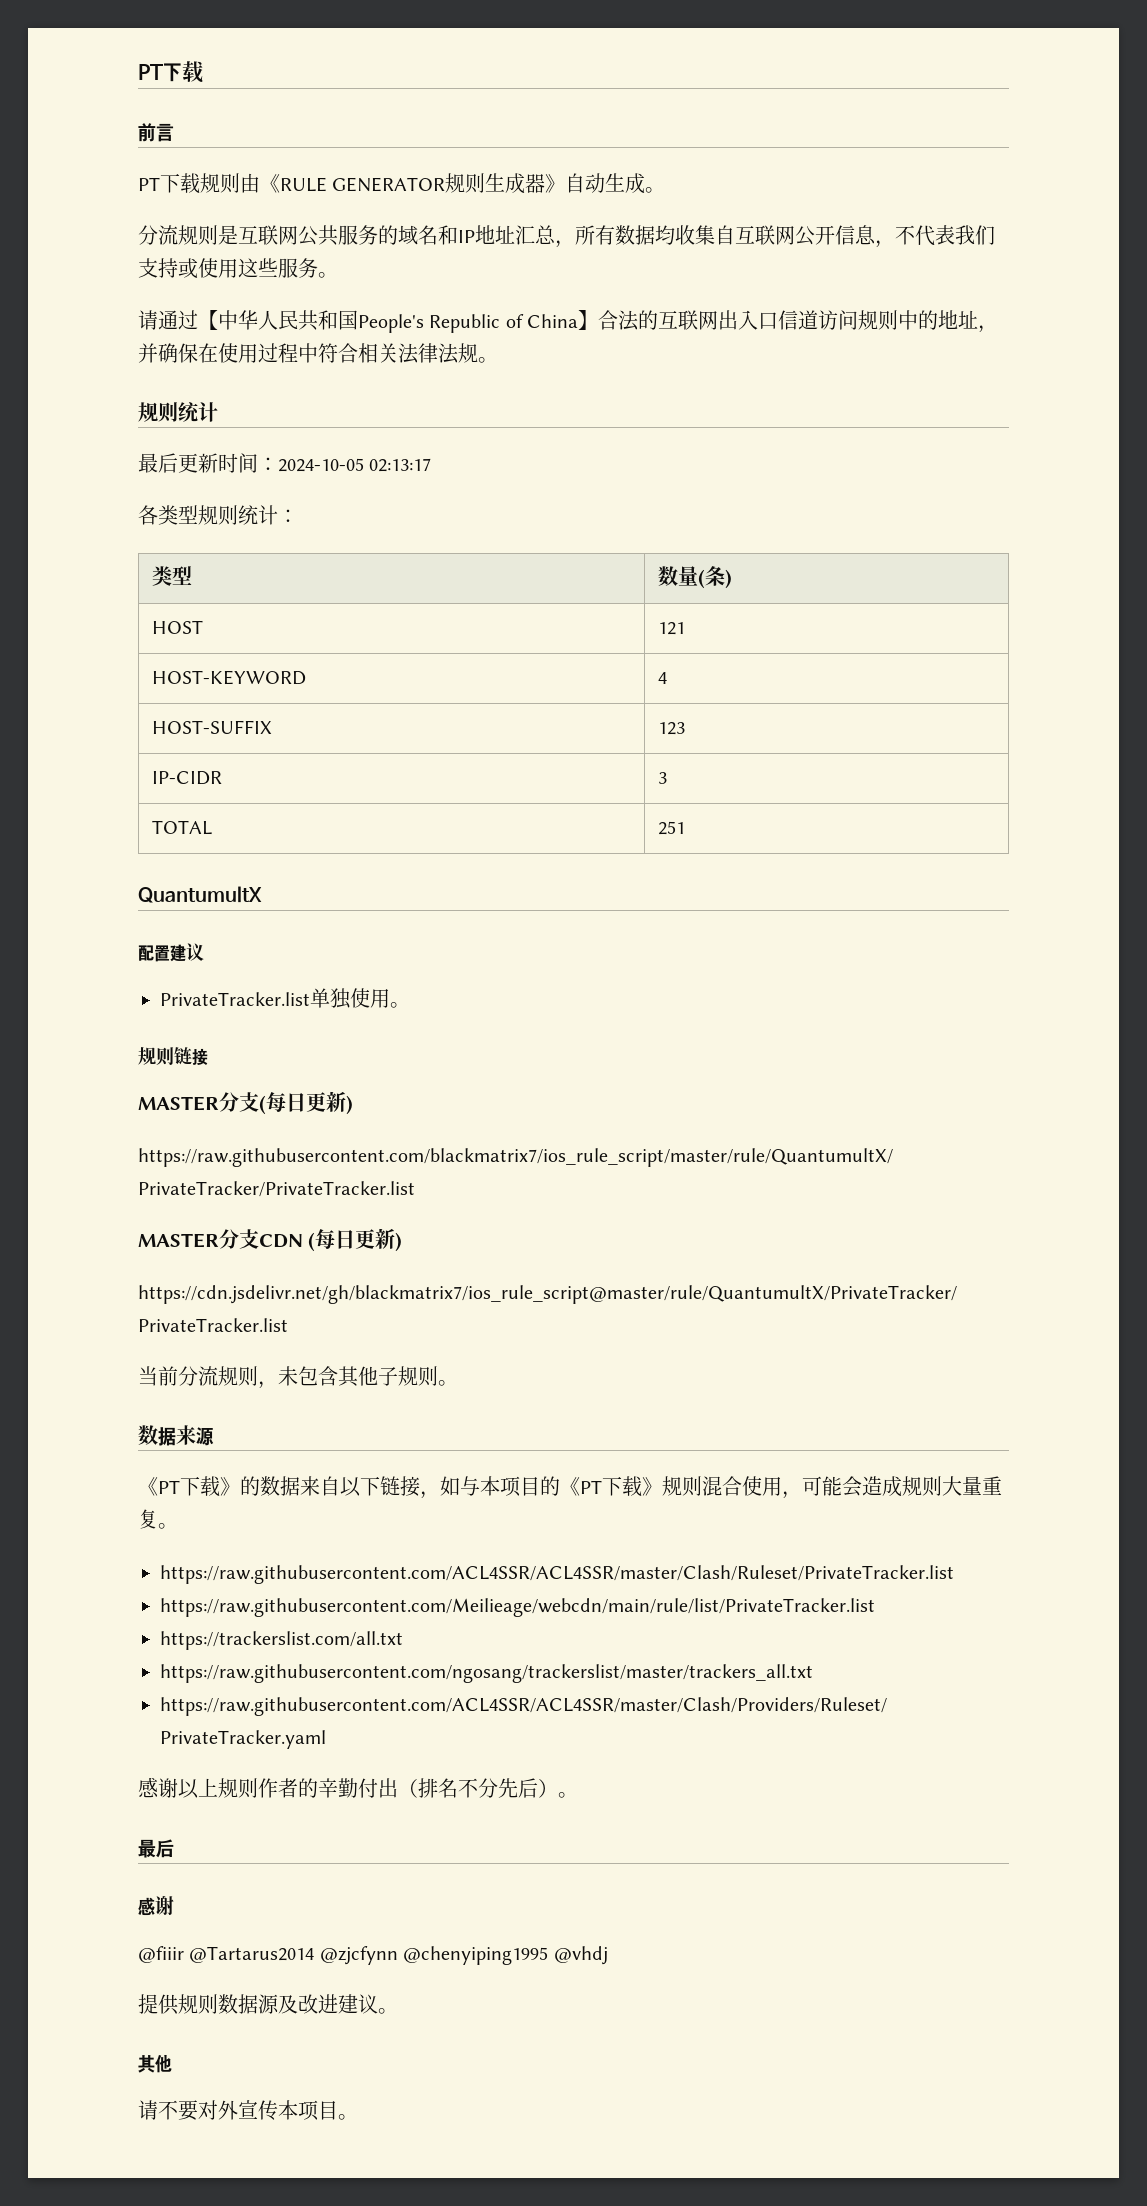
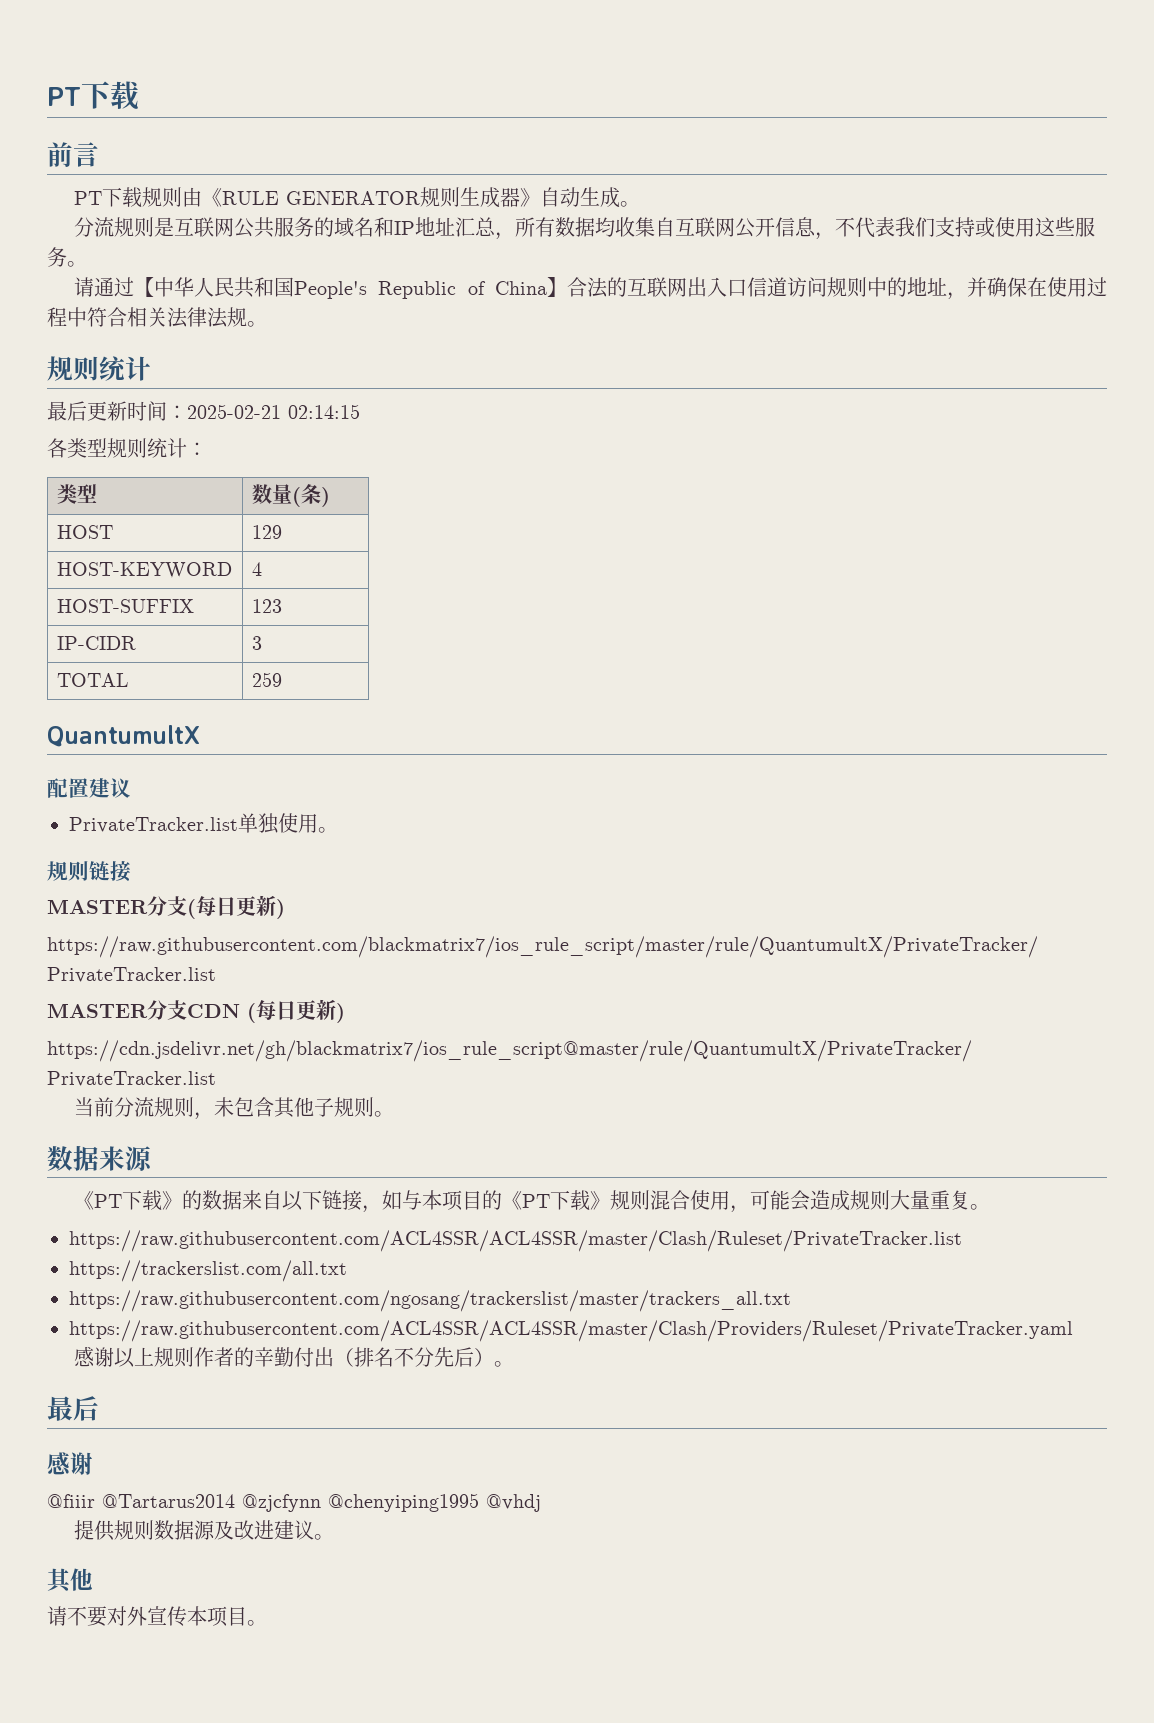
[278,458,432,472] 2024-10-05 02:13:17 -> [187,404,360,419] 2025-02-21 02:14:15
[658,622,686,635] 121 -> [251,525,282,539] 129
[658,821,686,835] 251 -> [251,672,282,687] 259
[160,1598,875,1617] // https://raw.githubusercontent.com/Meilieage/webcdn/main/rule/list/PrivateTracker.list -> (962, 1241) none

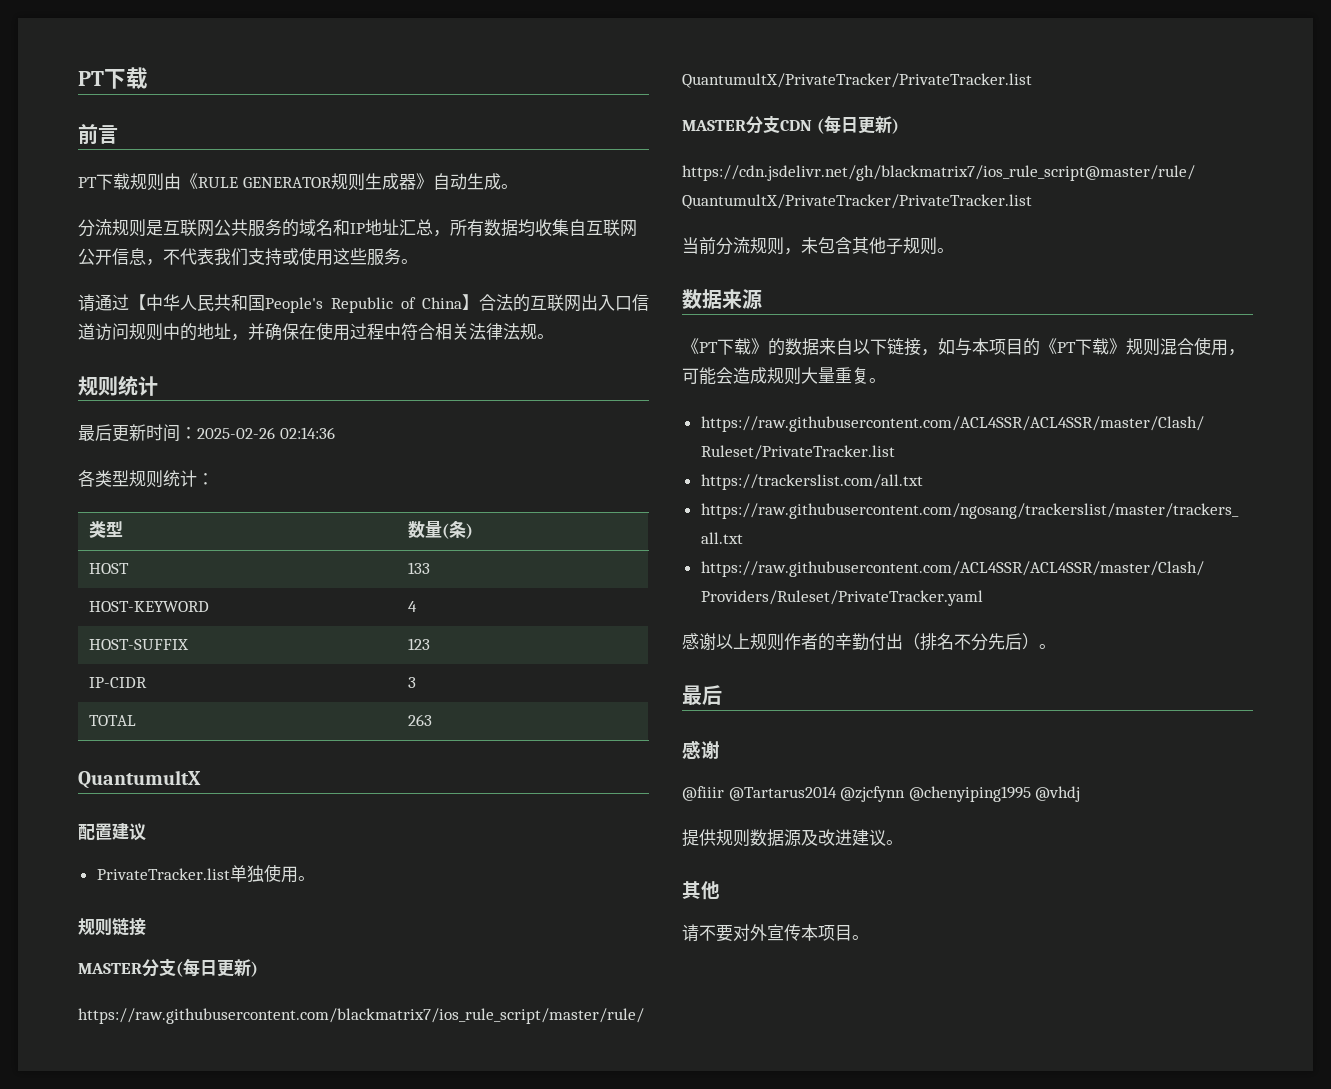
[187,404,360,419] 2025-02-21 02:14:15 -> [197,427,335,439] 2025-02-26 02:14:36
[251,525,282,539] 129 -> [408,562,431,574] 133
[251,672,282,687] 259 -> [408,714,433,726] 263

